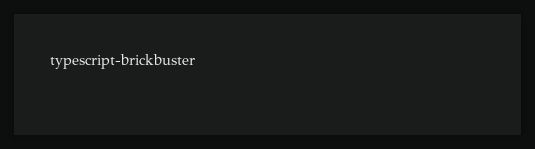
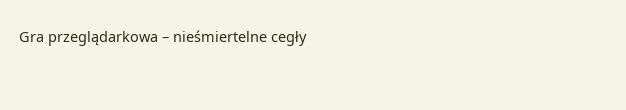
[50,54,195,69] typescript-brickbuster -> [19,30,307,46] Gra przeglądarkowa – nieśmiertelne cegły

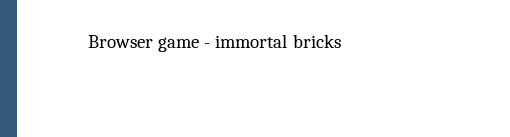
[19,30,307,46] Gra przeglądarkowa – nieśmiertelne cegły -> [88,34,341,52] Browser game - immortal bricks

